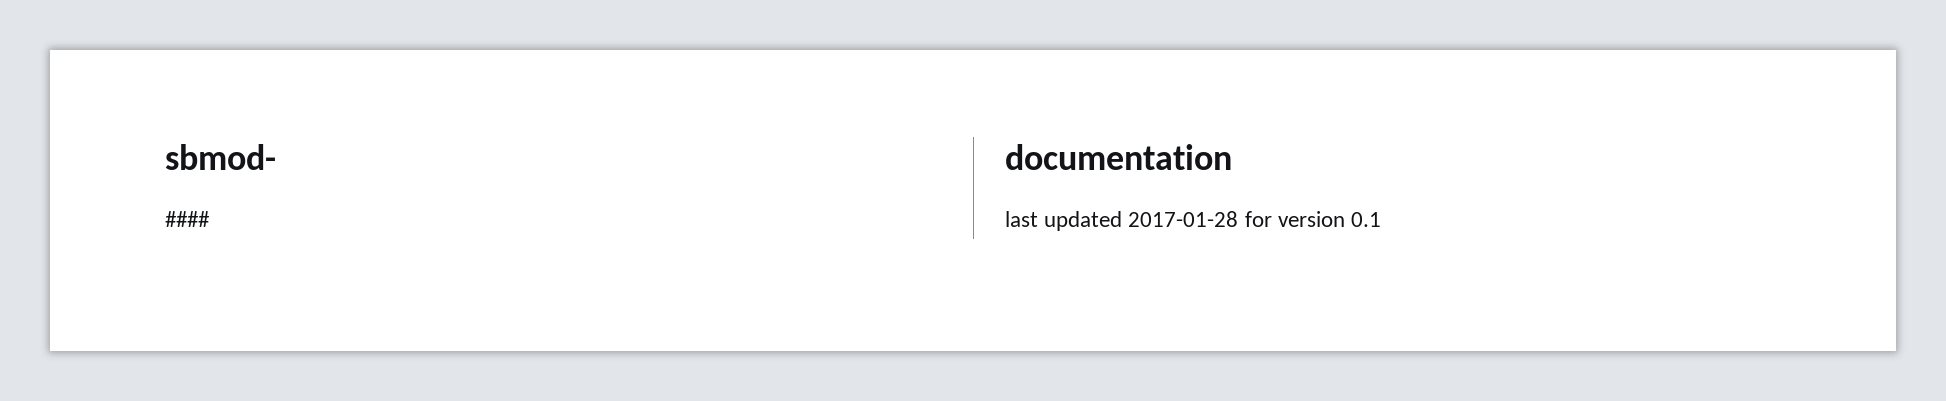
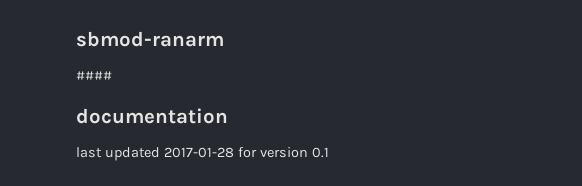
[165,144,276,170] sbmod- -> [76,31,224,47] sbmod-ranarm

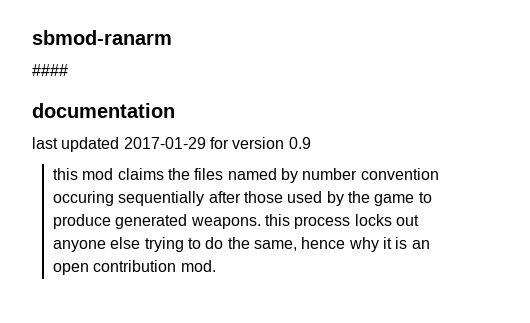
[163,147,234,158] 2017-01-28 -> [123,137,206,149] 2017-01-29
[311,147,329,158] 0.1 -> [288,137,311,149] [53,168,439,183] [53,191,432,206] [53,214,420,229] [53,237,430,252] [53,260,216,275] 0.9 // this mod claims the files named by number convention occuring sequentially after those used by the game to produce generated weapons. this process locks out anyone else trying to do the same, hence why it is an open contribution mod.

